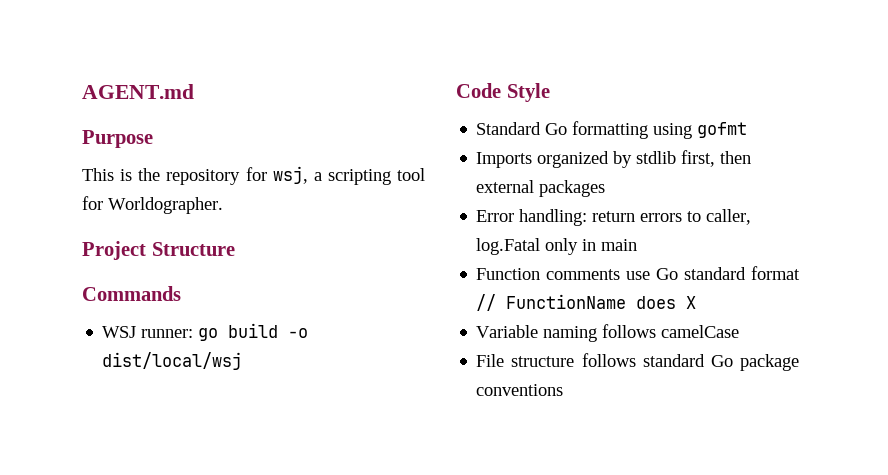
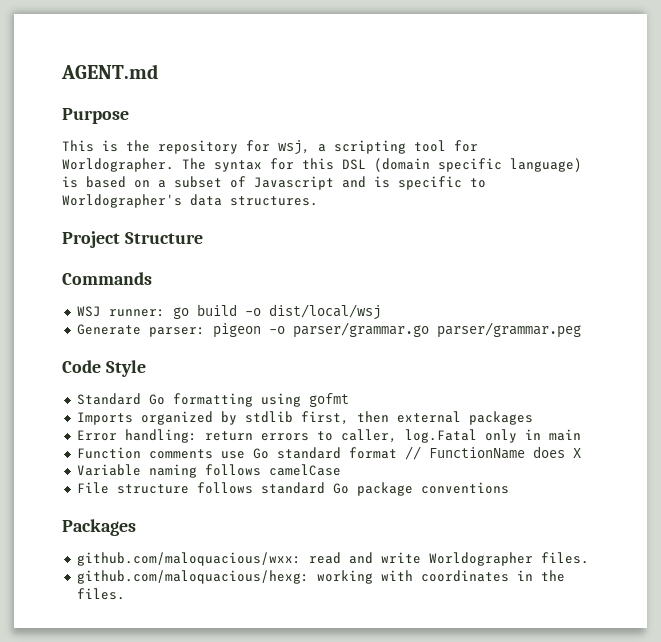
(223, 205) none -> [182,158,582,172] [62,176,486,190] [62,194,318,208] The syntax for this DSL (domain specific language) is based on a subset of Javascript and is specific to Worldographer's data structures.
(243, 361) none -> [76,322,581,338] // Generate parser: pigeon -o parser/grammar.go parser/grammar.peg
(564, 390) none -> [62,519,136,536] [76,552,589,566] [76,570,565,584] [76,588,125,600] // Packages // github.com/maloquacious/wxx: read and write Worldographer files. // github.com/maloquacious/hexg: working with coordinates in the files.

